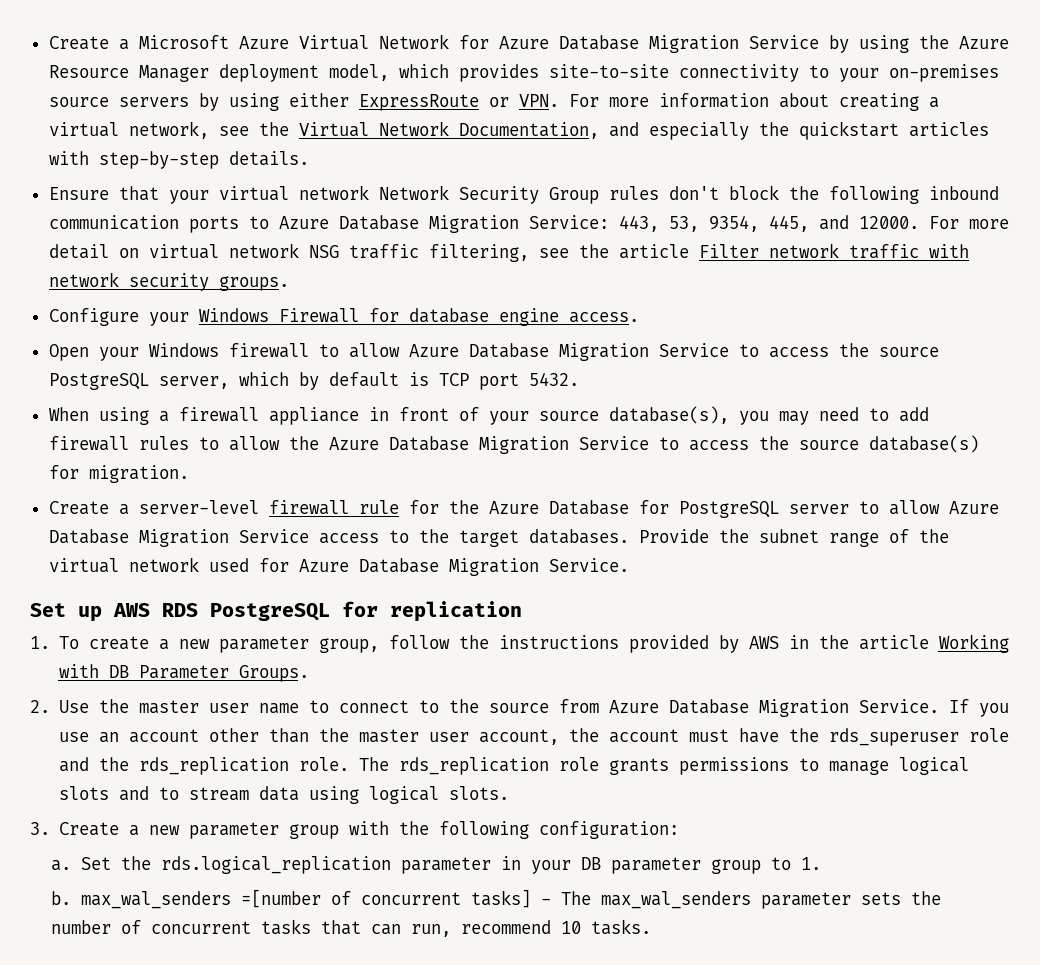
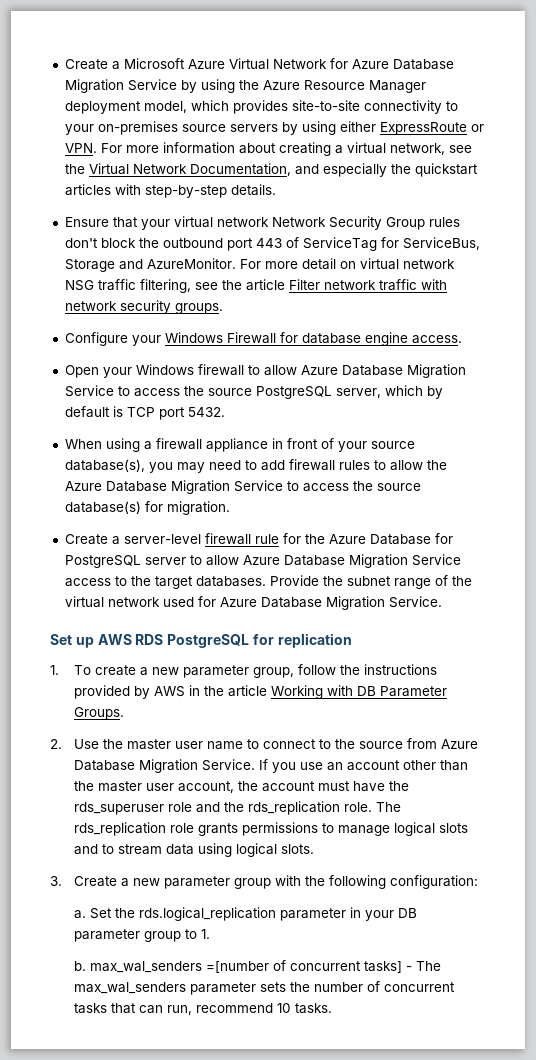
[828,186,999,204] [48,215,919,233] following inbound communication ports to Azure Database Migration Service: 443, 53, 9354, 445, and 12000. -> [162,237,480,251] [64,258,236,272] outbound port 443 of ServiceTag for ServiceBus, Storage and AzureMonitor.

